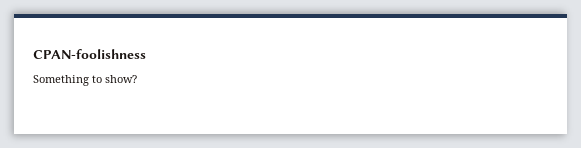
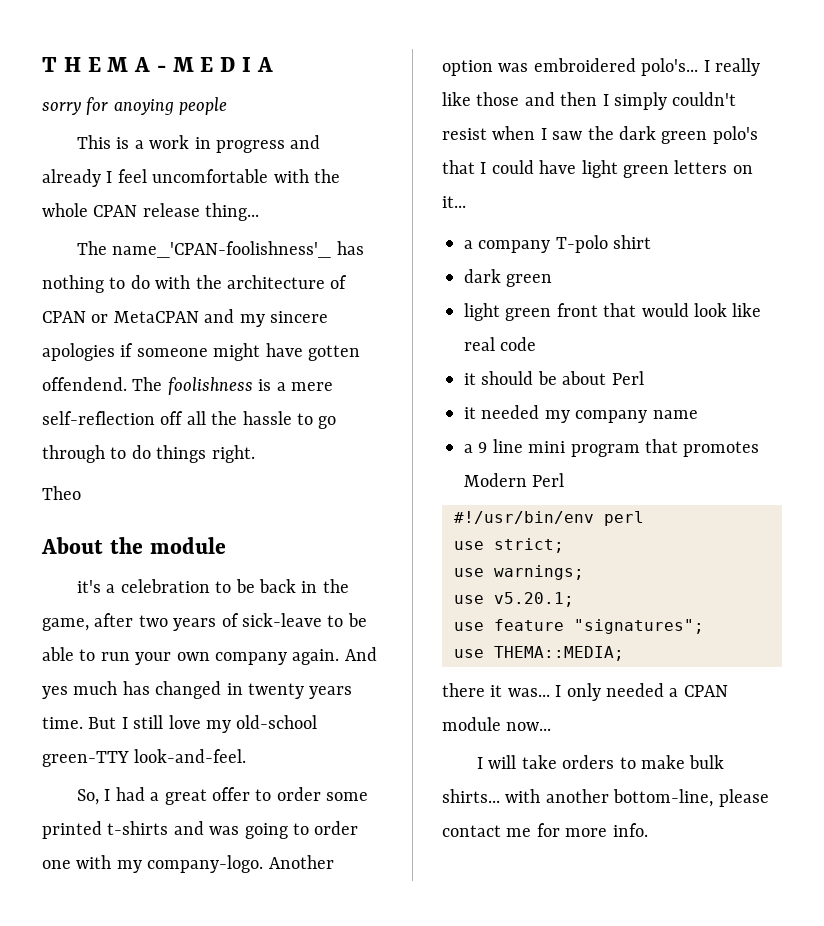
[33,49,146,59] [33,75,137,86] CPAN-foolishness // Something to show? -> [42,57,273,72] [42,97,228,115] [77,135,321,153] [42,169,340,187] [42,203,260,221] [77,241,364,258] [42,275,348,293] [42,309,328,327] [42,343,360,361] [42,377,333,395] [42,411,337,429] [42,445,255,463] [42,486,81,500] [41,537,226,554] [77,579,349,593] [42,613,367,631] [42,647,377,665] [42,681,353,699] [42,715,318,733] [42,749,247,767] [77,787,369,805] [42,821,359,839] [42,855,334,873] [442,58,760,76] [442,92,737,110] [442,126,758,144] [442,160,753,178] [442,196,466,208] [464,235,652,253] [464,269,553,287] [464,303,762,321] [464,337,537,351] [464,371,644,385] [464,405,698,423] [464,439,760,457] [464,473,565,487] [454,511,644,526] [454,538,564,553] [454,565,584,580] [454,592,574,607] [454,619,704,634] [454,646,624,661] [442,683,728,701] [442,717,552,731] [477,755,725,769] [442,789,769,807] [442,823,648,837] T H E M A - M E D I A // sorry for anoying people // This is a work in progress and already I feel uncomfortable with the whole CPAN release thing... // The name_'CPAN-foolishness'_ has nothing to do with the architecture of CPAN or MetaCPAN and my sincere apologies if someone might have gotten offendend. The foolishness is a mere self-reflection off all the hassle to go through to do things right. // Theo // About the module // it's a celebration to be back in the game, after two years of sick-leave to be able to run your own company again. And yes much has changed in twenty years time. But I still love my old-school green-TTY look-and-feel. // So, I had a great offer to order some printed t-shirts and was going to order one with my company-logo. Another option was embroidered polo's... I really like those and then I simply couldn't resist when I saw the dark green polo's that I could have light green letters on it... // a company T-polo shirt // dark green // light green front that would look like real code // it should be about Perl // it needed my company name // a 9 line mini program that promotes Modern Perl // #!/usr/bin/env perl // use strict; // use warnings; // use v5.20.1; // use feature "signatures"; // use THEMA::MEDIA; // there it was... I only needed a CPAN module now... // I will take orders to make bulk shirts... with another bottom-line, please contact me for more info.

